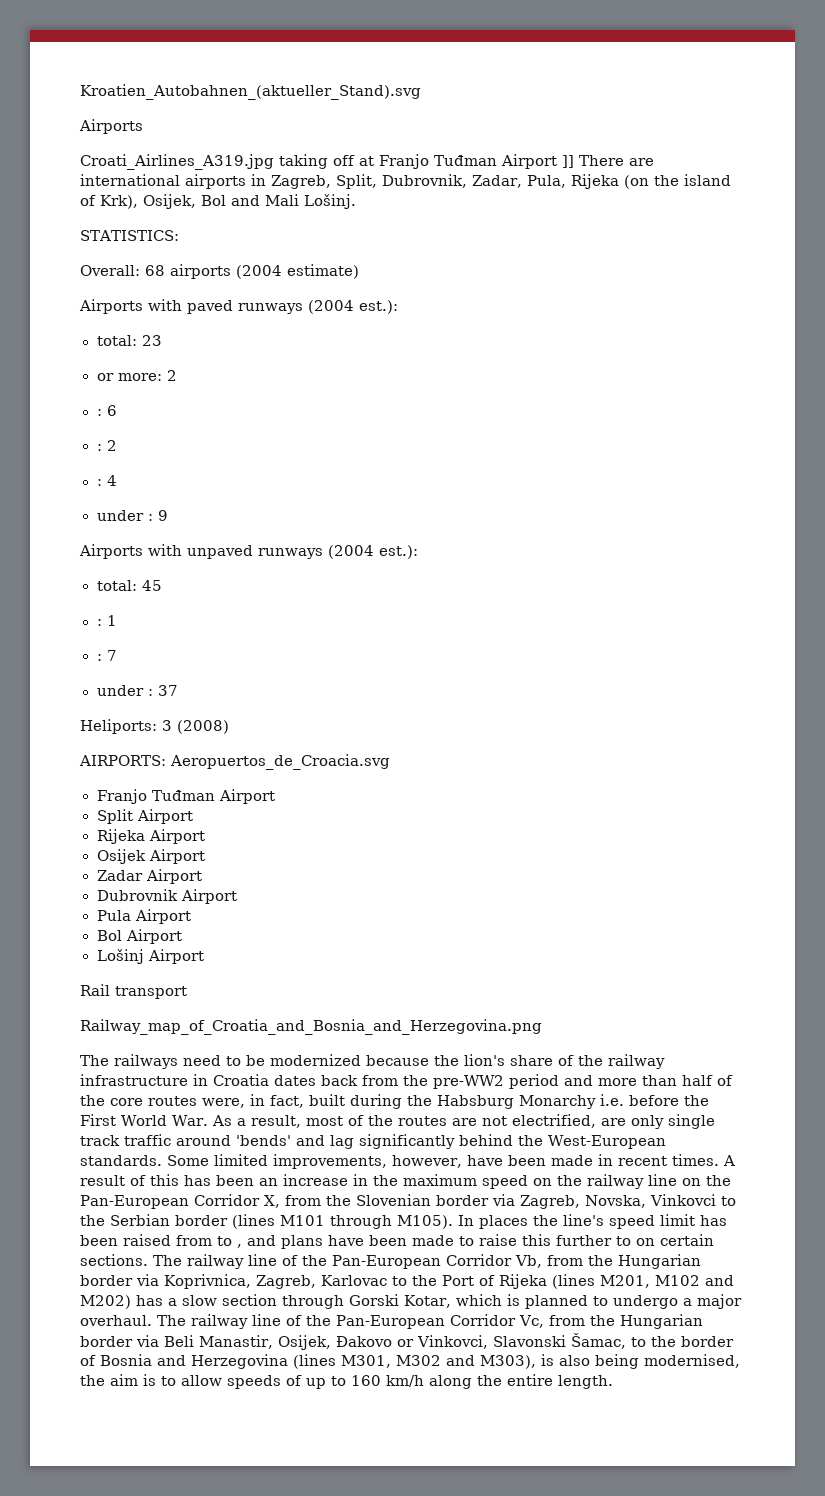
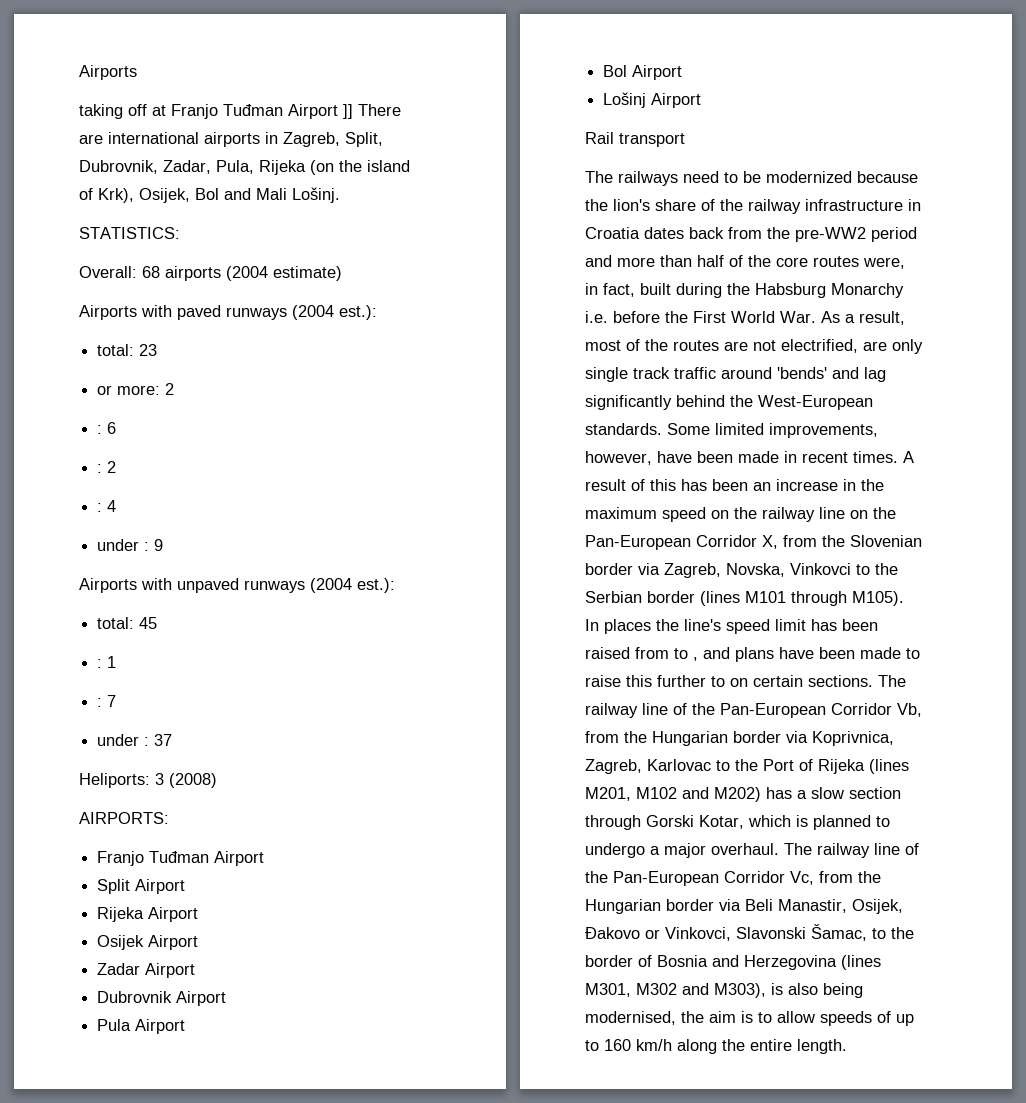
[80,84,421,100] Kroatien_Autobahnen_(aktueller_Stand).svg // -> (79, 72) none
[80,154,274,170] Croati_Airlines_A319.jpg -> (137, 72) none
[170,754,390,770] Aeropuertos_de_Croacia.svg -> (169, 818) none
[80,1019,542,1035] // Railway_map_of_Croatia_and_Bosnia_and_Herzegovina.png -> (685, 140) none

